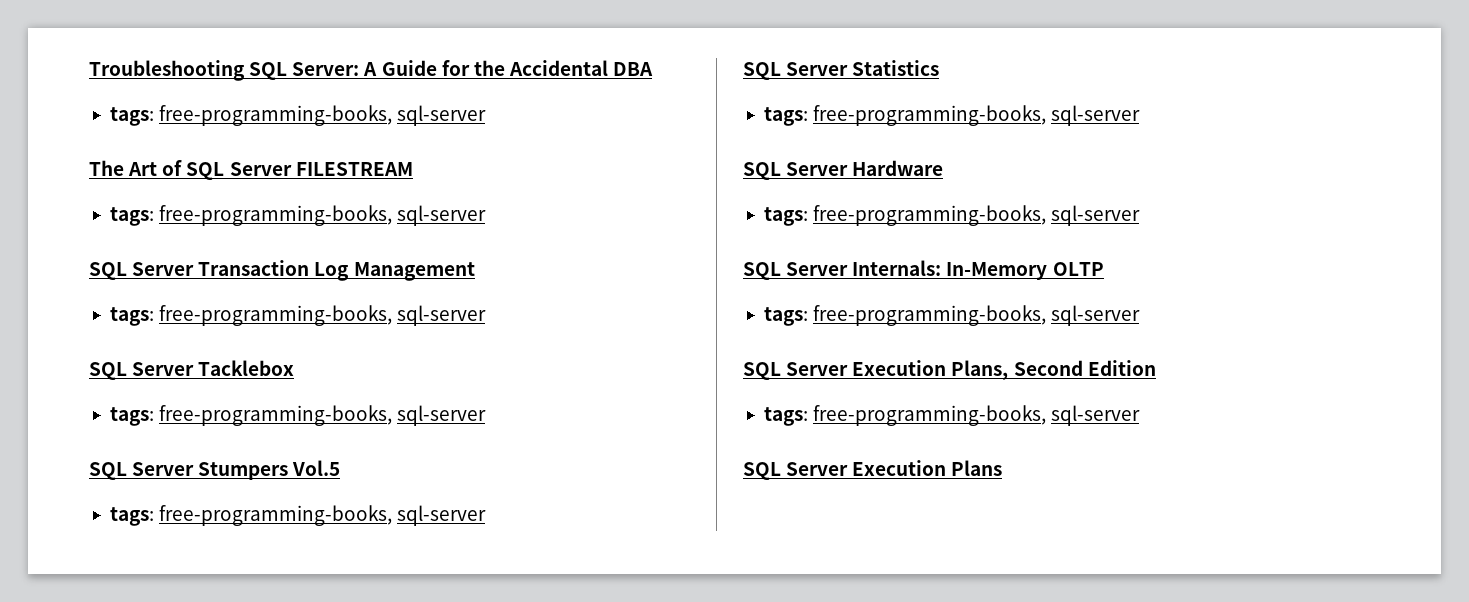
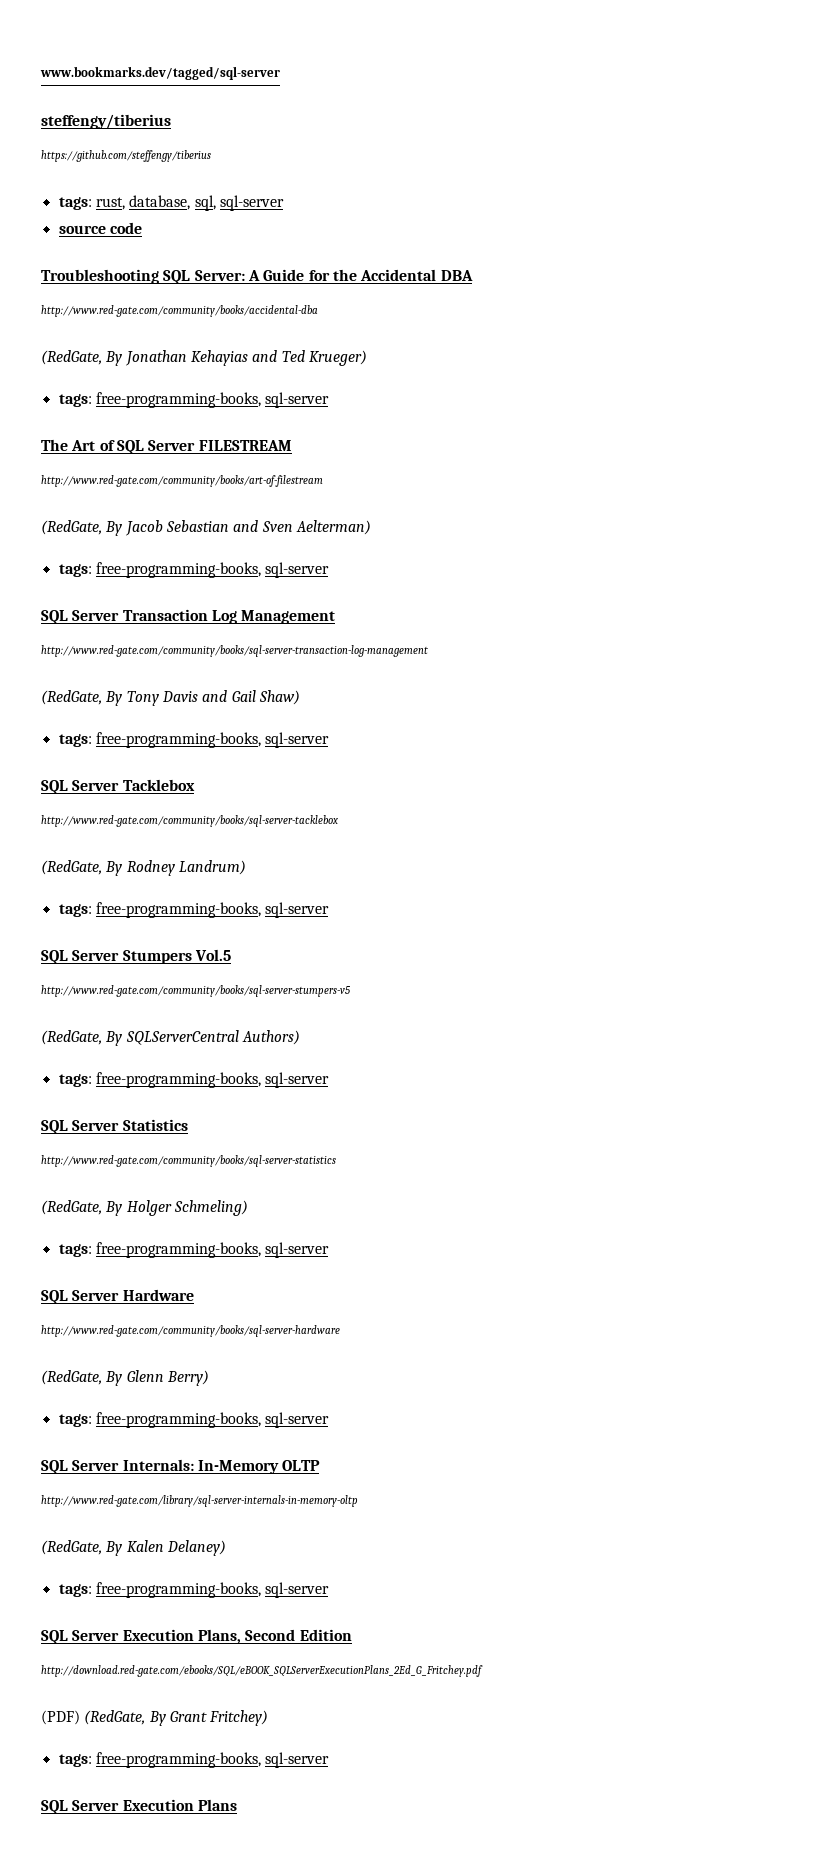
(89, 70) none -> [40,66,280,80] [41,114,171,129] [41,150,211,162] [58,195,284,211] [58,222,142,234] www.bookmarks.dev/tagged/sql-server // steffengy/tiberius // https://github.com/steffengy/tiberius // tags: rust, database, sql, sql-server // source code //
(654, 69) none -> [41,305,318,317] [41,350,367,366] // http://www.red-gate.com/community/books/accidental-dba // (RedGate, By Jonathan Kehayias and Ted Krueger)
(413, 169) none -> [41,475,323,487] [41,520,371,536] // http://www.red-gate.com/community/books/art-of-filestream // (RedGate, By Jacob Sebastian and Sven Aelterman)
(475, 271) none -> [41,645,428,657] [41,690,300,706] // http://www.red-gate.com/community/books/sql-server-transaction-log-management // (RedGate, By Tony Davis and Gail Shaw)
(295, 368) none -> [41,815,338,827] [41,860,246,876] // http://www.red-gate.com/community/books/sql-server-tacklebox // (RedGate, By Rodney Landrum)
(341, 468) none -> [41,985,351,997] [41,1030,300,1046] // http://www.red-gate.com/community/books/sql-server-stumpers-v5 // (RedGate, By SQLServerCentral Authors)
(940, 68) none -> [41,1155,336,1167] [41,1200,248,1216] // http://www.red-gate.com/community/books/sql-server-statistics // (RedGate, By Holger Schmeling)
(944, 168) none -> [41,1325,340,1337] [41,1370,209,1386] // http://www.red-gate.com/community/books/sql-server-hardware // (RedGate, By Glenn Berry)
(1104, 269) none -> [41,1495,358,1507] [41,1540,226,1556] // http://www.red-gate.com/library/sql-server-internals-in-memory-oltp // (RedGate, By Kalen Delaney)
(1156, 368) none -> [41,1665,483,1677] [41,1710,269,1726] // http://download.red-gate.com/ebooks/SQL/eBOOK_SQLServerExecutionPlans_2Ed_G_Fritchey.pdf // (PDF) (RedGate, By Grant Fritchey)

